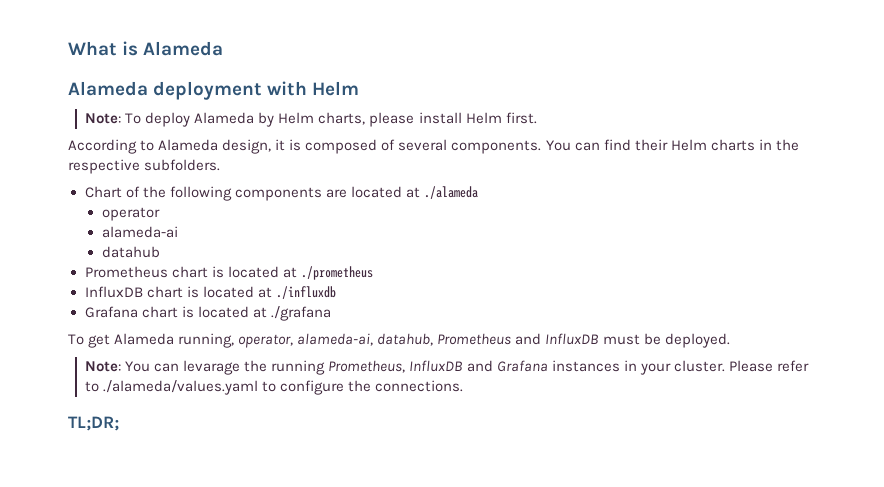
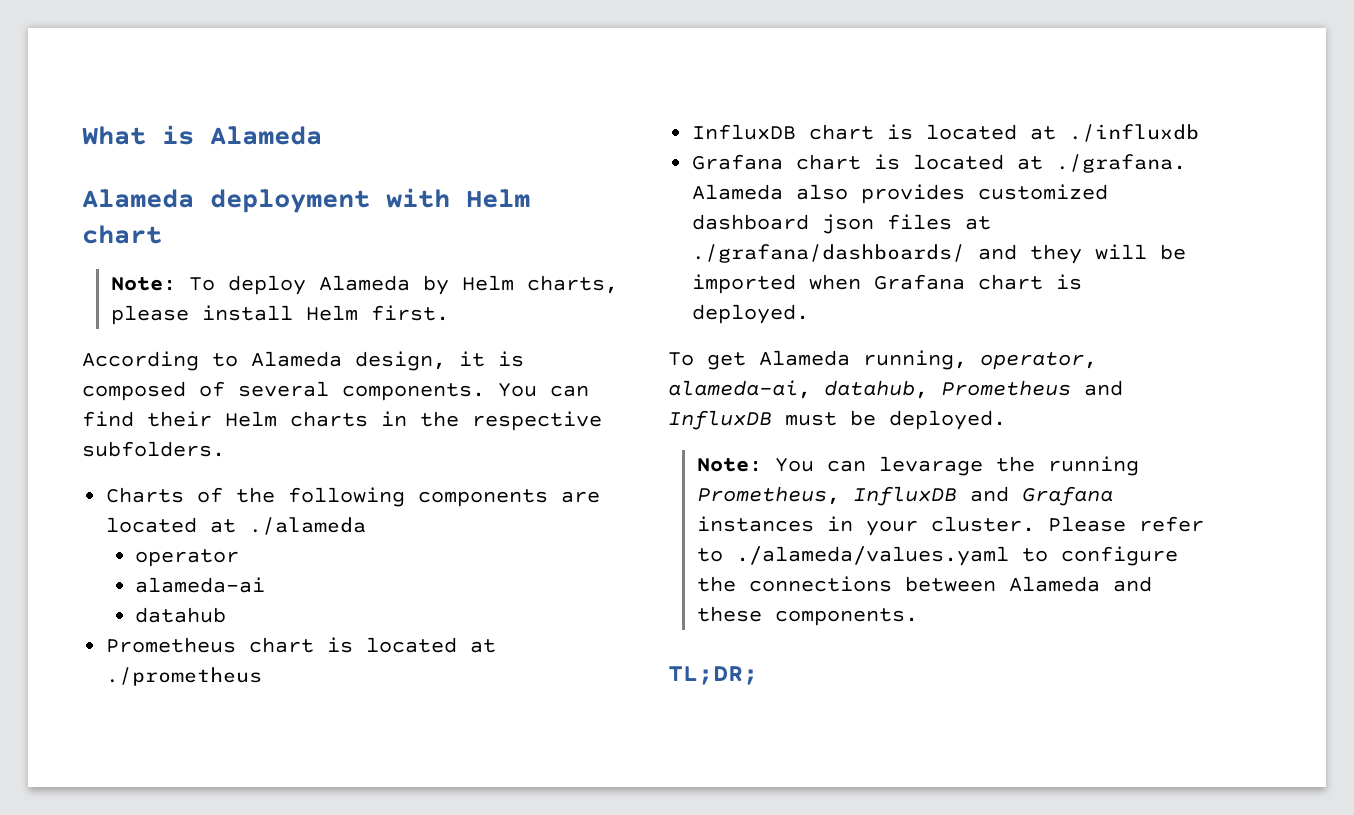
(360, 88) none -> [82,225,162,244] chart
[84,186,122,198] Chart -> [106,487,185,503] Charts
[270,306,331,321] ./grafana -> [1056,154,1187,173] [692,184,1109,204] [692,214,992,234] [692,244,1187,264] [692,274,1083,294] [692,304,810,324] ./grafana. Alameda also provides customized dashboard json files at ./grafana/dashboards/ and they will be imported when Grafana chart is deployed.
[375,380,464,392] connections. -> [749,576,1153,592] [697,606,919,626] connections between Alameda and these components.

